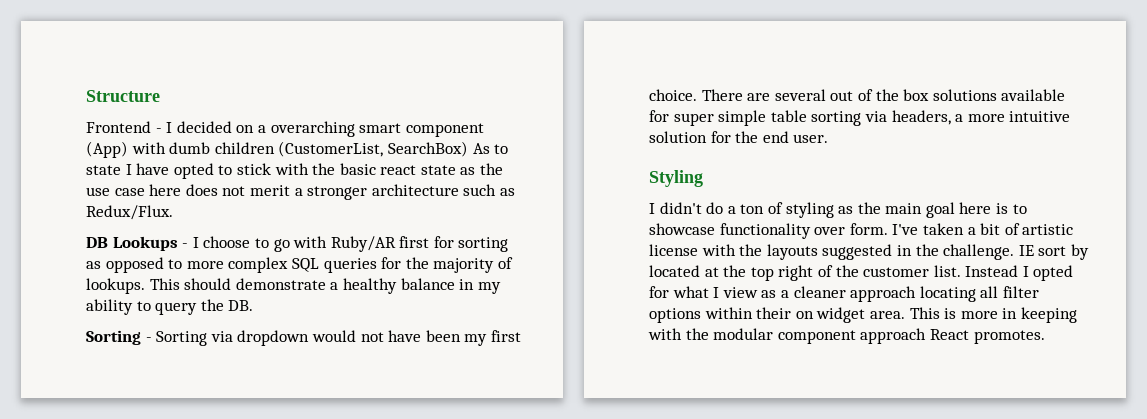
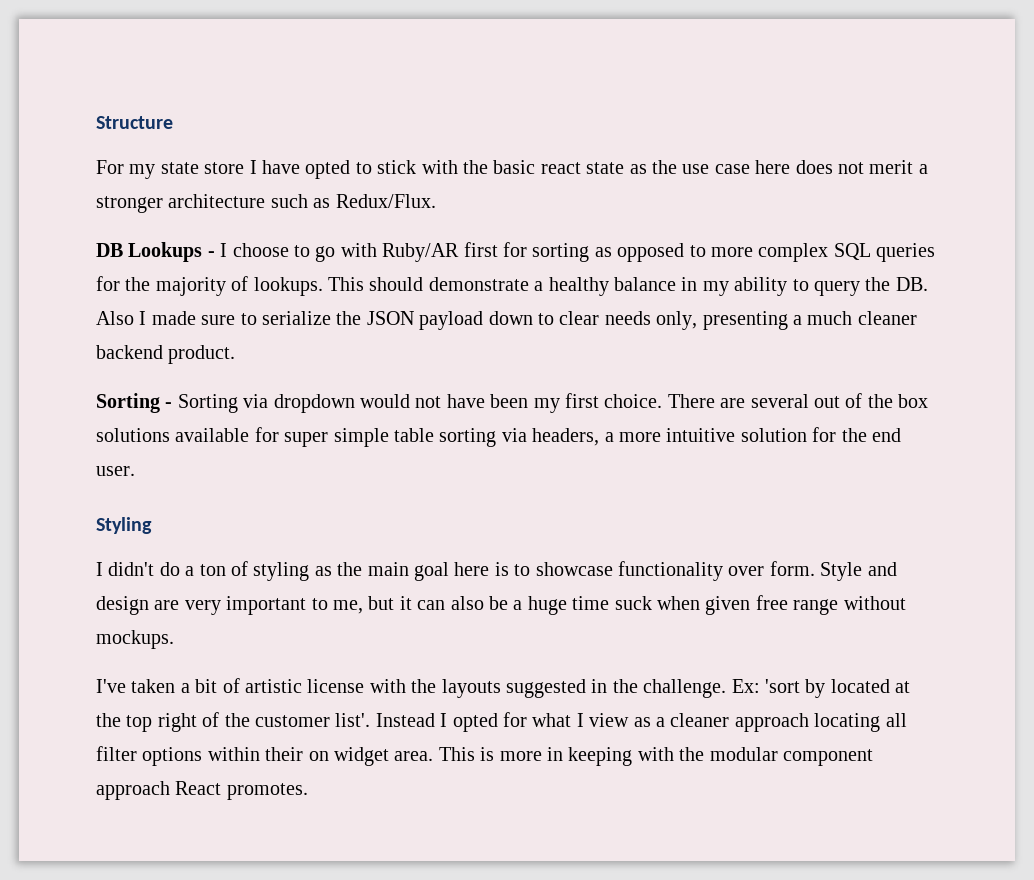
[86,121,484,137] [86,141,509,158] [86,165,121,175] Frontend - I decided on a overarching smart component (App) with dumb children (CustomerList, SearchBox) As to state -> [96,160,245,179] For my state store
(254, 305) none -> [96,311,917,330] [96,345,236,364] Also I made sure to serialize the JSON payload down to clear needs only, presenting a much cleaner backend product.
(888, 229) none -> [820,562,897,581] [96,595,906,615] [96,630,174,649] Style and design are very important to me, but it can also be a huge time suck when given free range without mockups. //
[1018,245,1067,256] IE sort -> [731,679,800,693] Ex: 'sort
[933,265,961,277] list. -> [335,713,371,727] list'.

